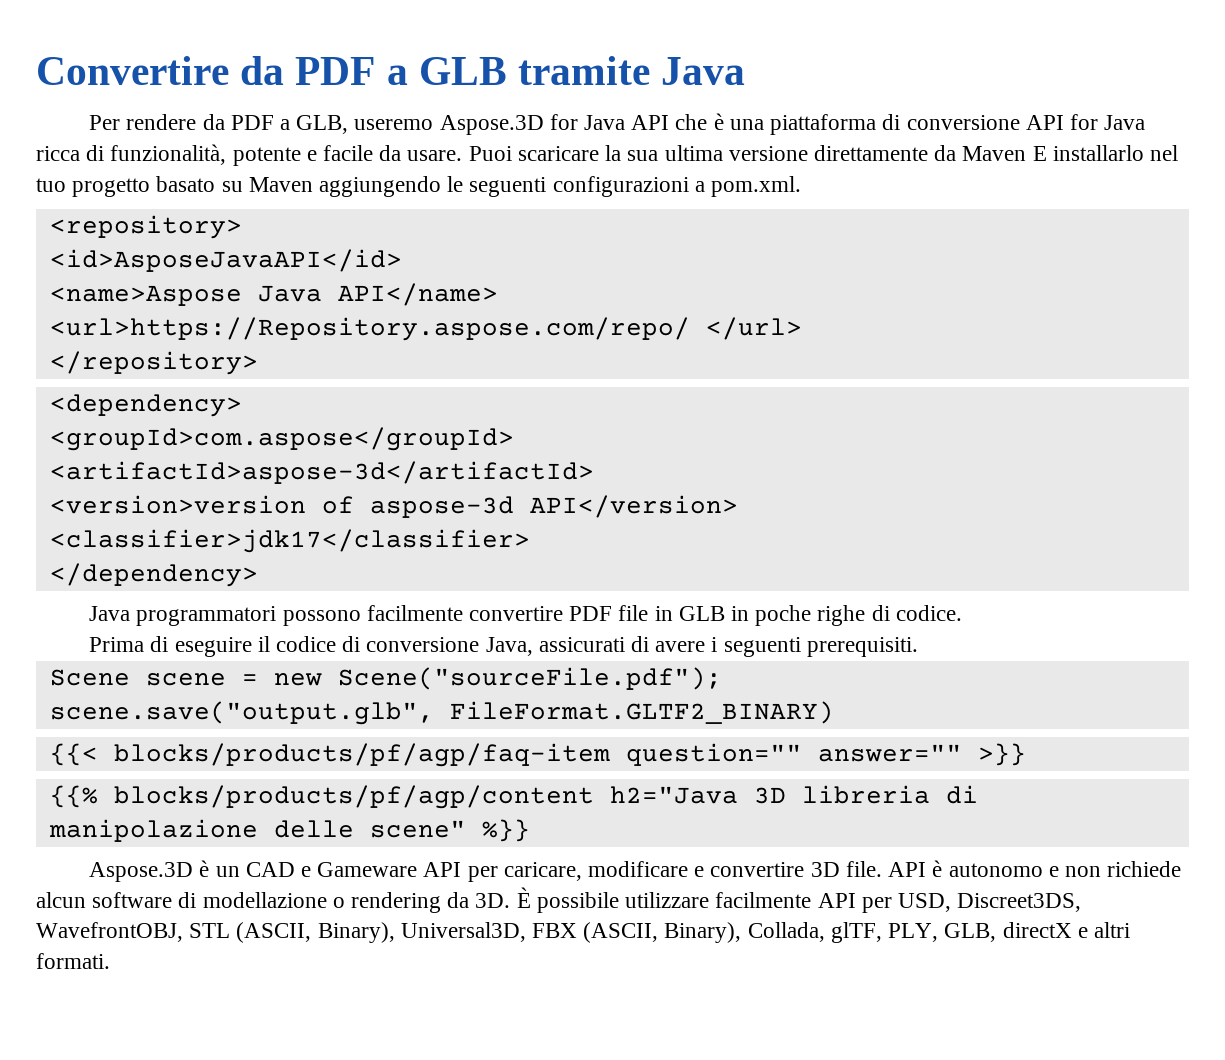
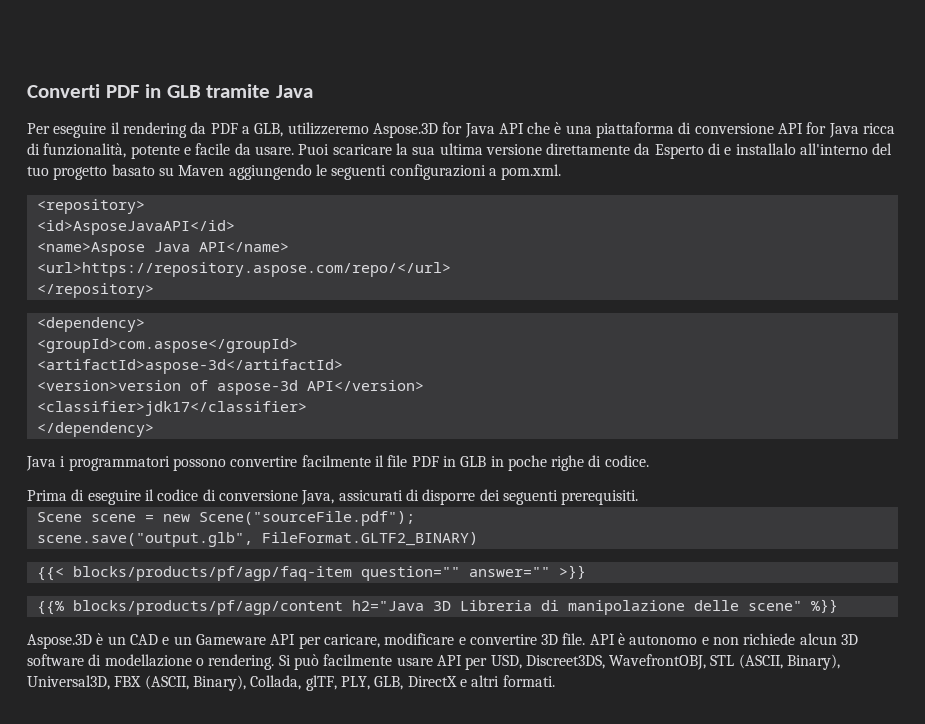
[36,56,408,85] Convertire da PDF a -> [27,84,162,98] Converti PDF in
[126,114,197,130] rendere -> [53,122,187,138] eseguire il rendering
[354,119,434,130] useremo -> [287,122,369,135] utilizzeremo
[962,145,1178,161] Maven E installarlo nel -> [654,143,893,159] Esperto di e installalo all'interno del
[49,317,802,341] <url>https://Repository.aspose.com/repo/ </url> -> [36,262,451,277] <url>https://repository.aspose.com/repo/</url>
(131, 613) none -> [60,456,66,467] i
[366,605,649,621] facilmente convertire PDF file -> [230,455,439,467] convertire facilmente il file PDF
[655,637,718,652] avere i -> [422,489,500,505] disporre dei
[801,785,930,804] libreria -> [459,600,532,611] Libreria
(311, 871) none -> [173,636,192,645] un
(86, 900) none -> [841,634,859,645] 3D
[351,887,812,913] rendering da 3D. È possibile utilizzare facilmente -> [208,654,433,670] rendering. Si può facilmente usare
[1002,922,1072,938] directX -> [407,676,457,687] DirectX

